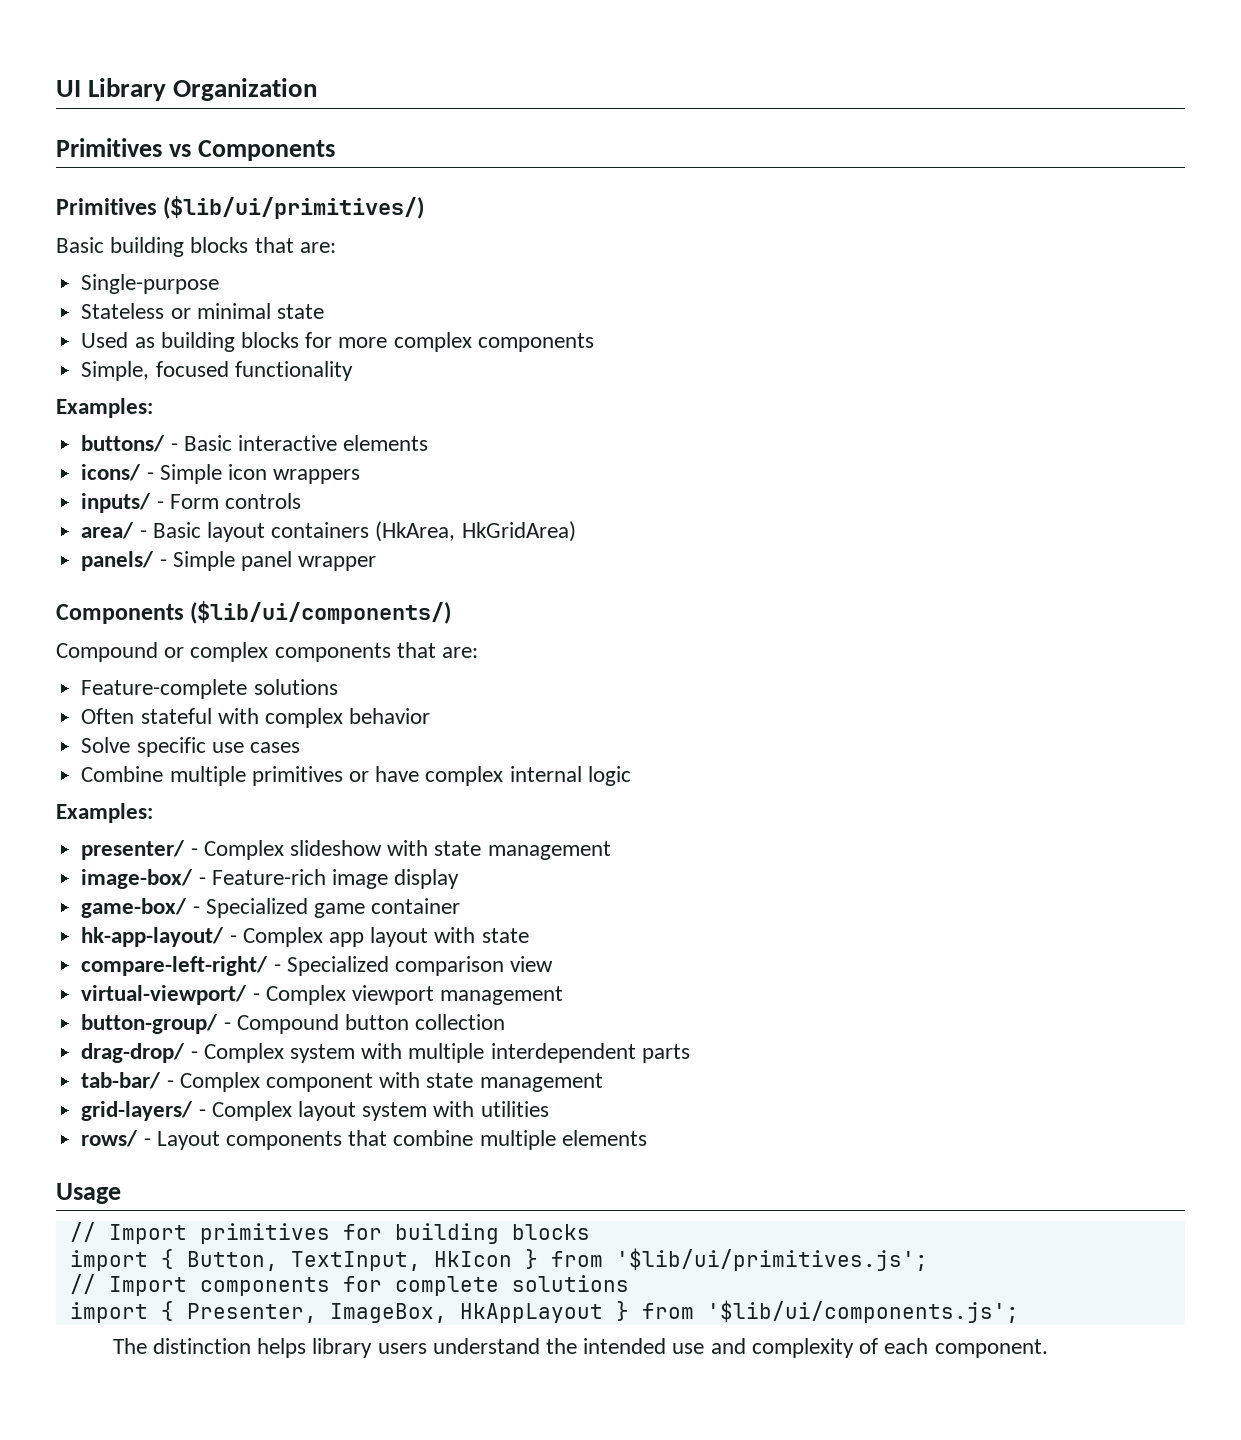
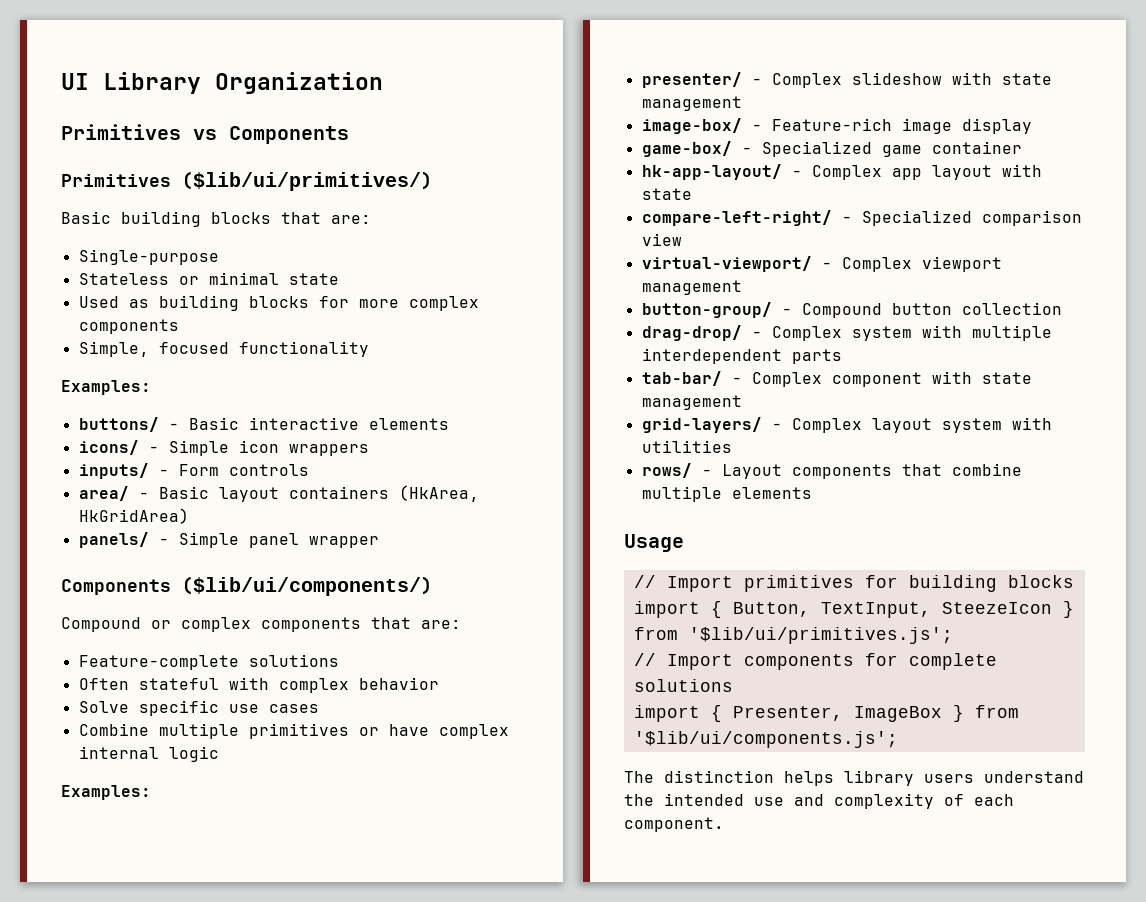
[433,1251,512,1267] HkIcon -> [941,602,1052,614] SteezeIcon
[329,1303,603,1323] ImageBox, HkAppLayout -> [853,706,942,722] ImageBox

